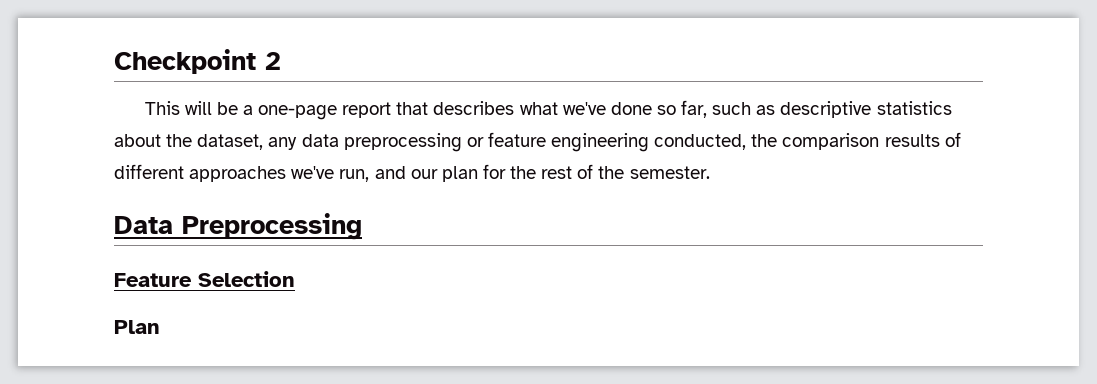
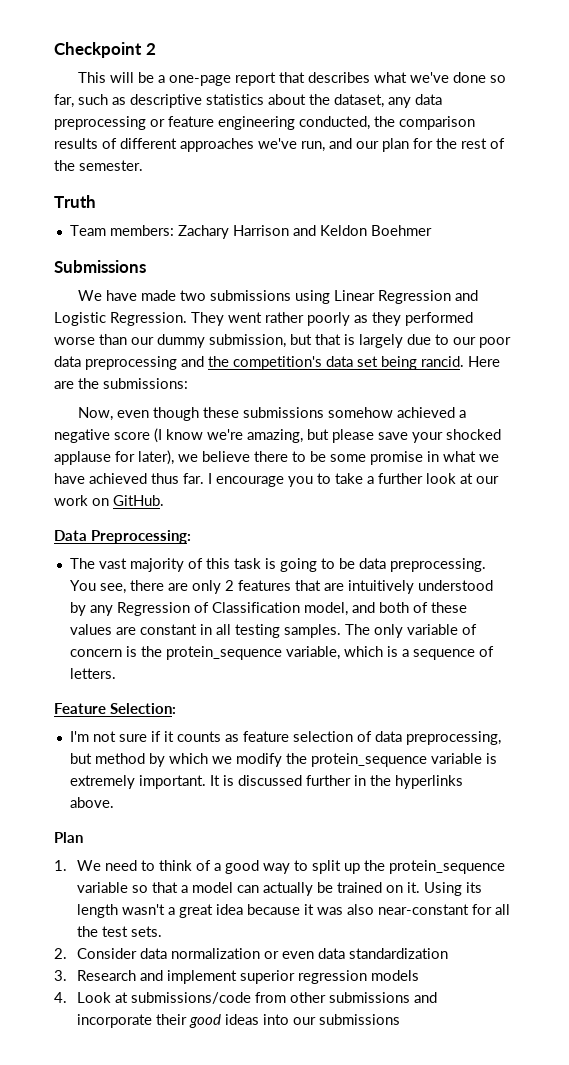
[114,213,362,240] [114,271,295,287] [114,320,160,334] Data Preprocessing // Feature Selection // Plan -> [54,195,96,208] [69,225,432,239] [54,260,146,273] [78,290,479,304] [54,312,473,326] [54,334,511,348] [54,356,500,370] [54,378,188,389] [78,407,467,421] [54,428,501,443] [54,450,499,465] [54,473,499,487] [54,495,164,506] [54,530,192,544] [69,558,486,572] [69,580,493,594] [69,602,467,616] [69,624,477,638] [69,646,494,660] [69,668,116,679] [54,703,177,714] [69,731,501,745] [69,753,497,767] [69,775,463,789] [69,797,114,808] [54,832,83,843] [54,860,505,874] [76,882,482,896] [76,904,510,918] [76,926,162,937] [54,948,448,959] [54,970,419,984] [54,992,437,1004] [76,1014,400,1028] Truth // Team members: Zachary Harrison and Keldon Boehmer // Submissions // We have made two submissions using Linear Regression and Logistic Regression. They went rather poorly as they performed worse than our dummy submission, but that is largely due to our poor data preprocessing and the competition's data set being rancid. Here are the submissions: // Now, even though these submissions somehow achieved a negative score (I know we're amazing, but please save your shocked applause for later), we believe there to be some promise in what we have achieved thus far. I encourage you to take a further look at our work on GitHub. // Data Preprocessing: // The vast majority of this task is going to be data preprocessing. You see, there are only 2 features that are intuitively understood by any Regression of Classification model, and both of these values are constant in all testing samples. The only variable of concern is the protein_sequence variable, which is a sequence of letters. // Feature Selection: // I'm not sure if it counts as feature selection of data preprocessing, but method by which we modify the protein_sequence variable is extremely important. It is discussed further in the hyperlinks above. // Plan // 1. We need to think of a good way to split up the protein_sequence variable so that a model can actually be trained on it. Using its length wasn't a great idea because it was also near-constant for all the test sets. // 2. Consider data normalization or even data standardization // 3. Research and implement superior regression models // 4. Look at submissions/code from other submissions and incorporate their good ideas into our submissions

